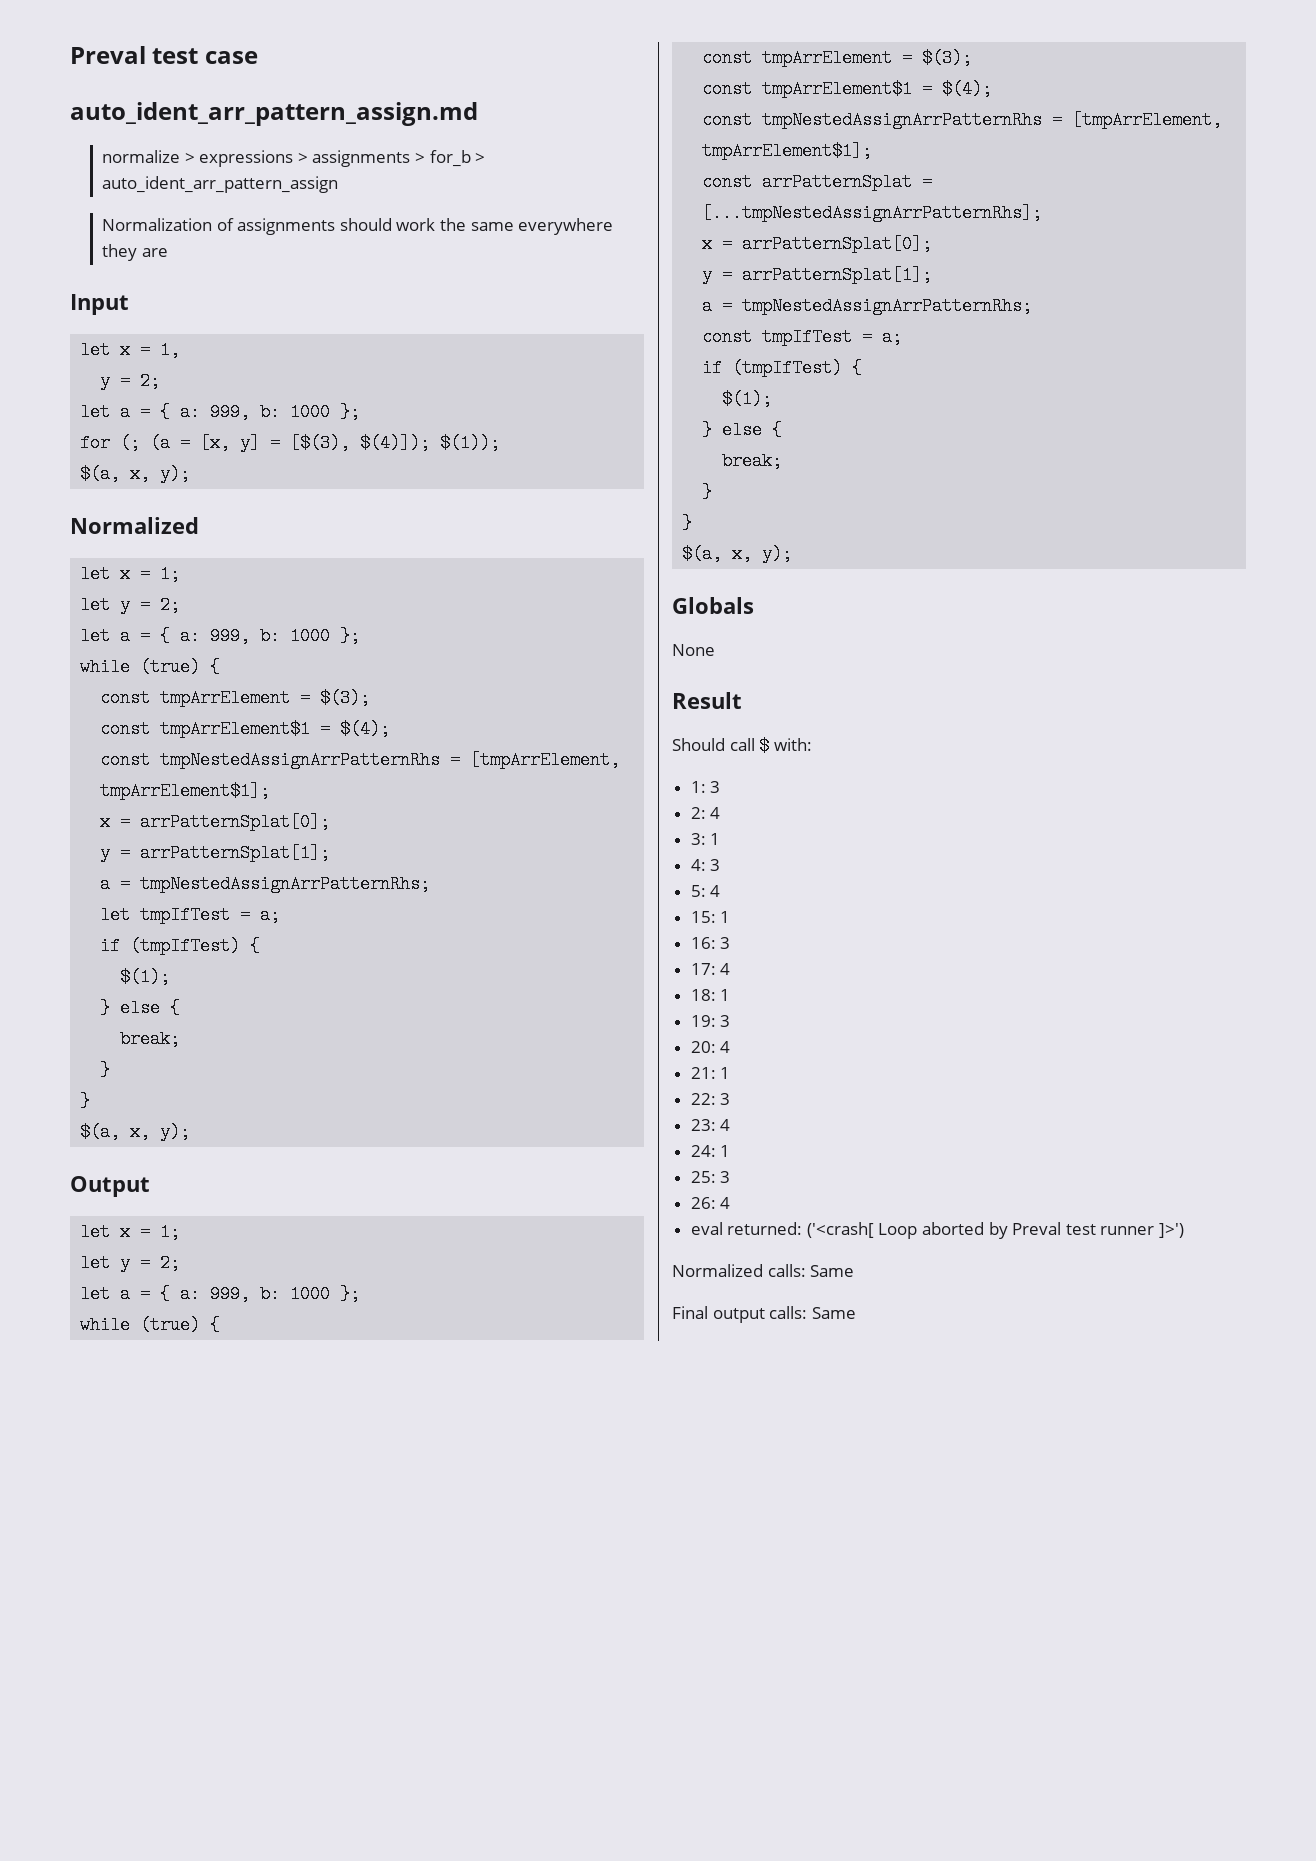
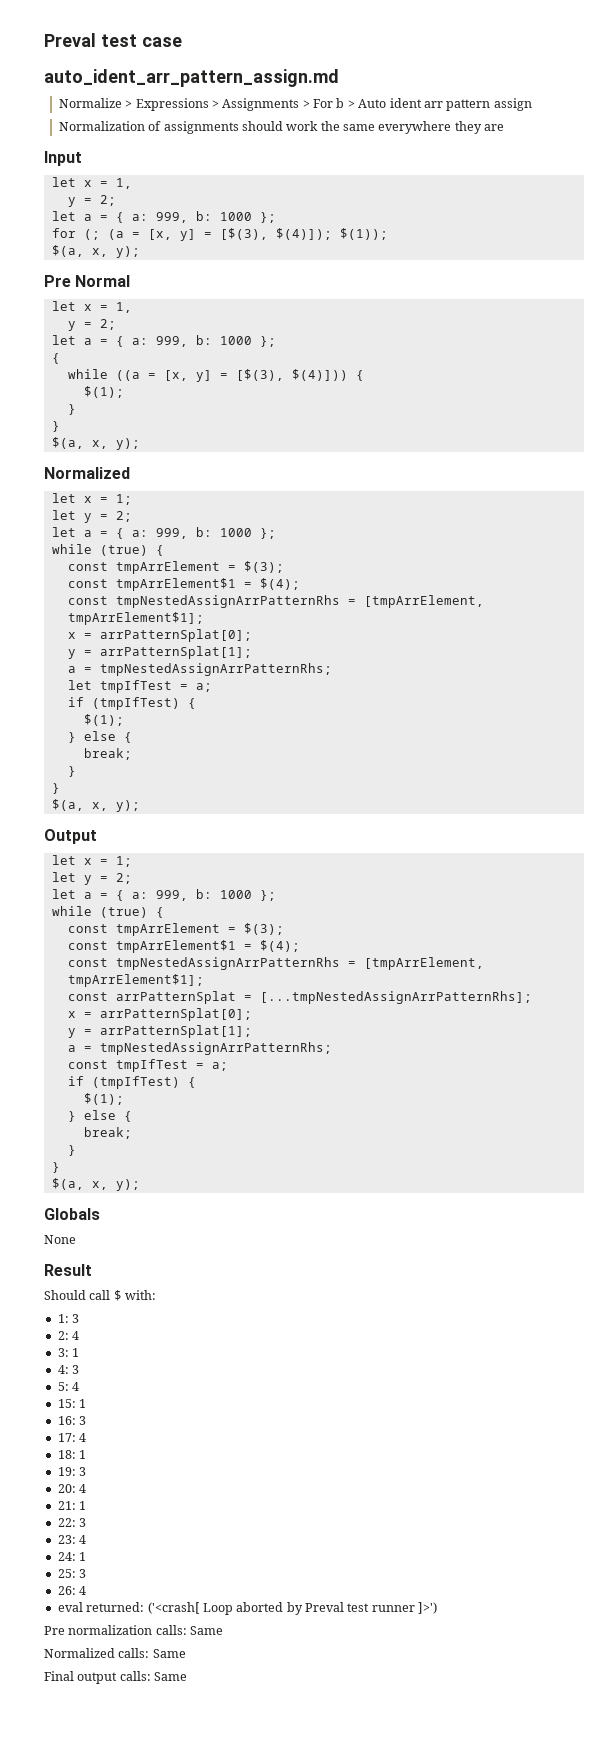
[102,150,486,167] [102,176,339,193] normalize > expressions > assignments > for_b > auto_ident_arr_pattern_assign -> [58,98,532,111] Normalize > Expressions > Assignments > For b > Auto ident arr pattern assign
(191, 474) none -> [44,275,131,287] [51,301,132,313] [67,319,116,331] [51,335,276,347] [51,353,60,364] [67,369,364,382] [83,386,124,398] [67,404,76,415] [51,421,60,432] [51,437,140,450] // Pre Normal // let x = 1, // y = 2; // let a = { a: 999, b: 1000 }; // { // while ((a = [x, y] = [$(3), $(4)])) { // $(1); // } // } // $(a, x, y);
(1185, 1230) none -> [44,1625,224,1635] // Pre normalization calls: Same

